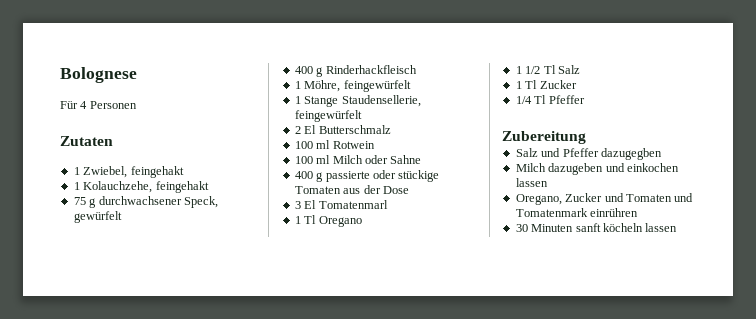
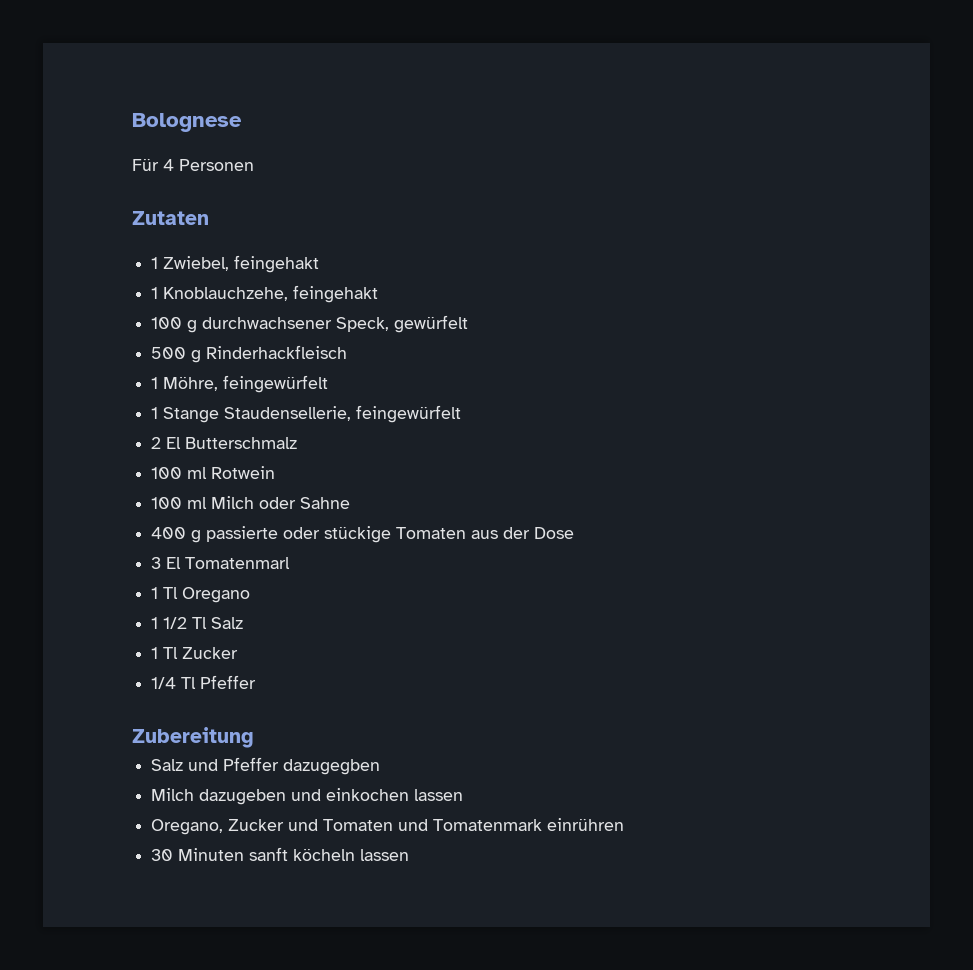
[83,181,209,193] [73,197,86,205] Kolauchzehe, feingehakt // 75 -> [163,285,379,303] [151,317,183,329] Knoblauchzehe, feingehakt // 100
[294,66,313,74] 400 -> [151,347,187,359] 500

